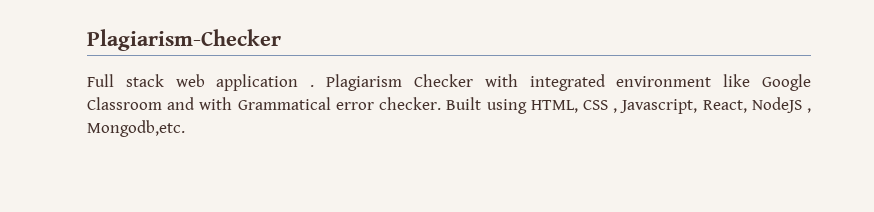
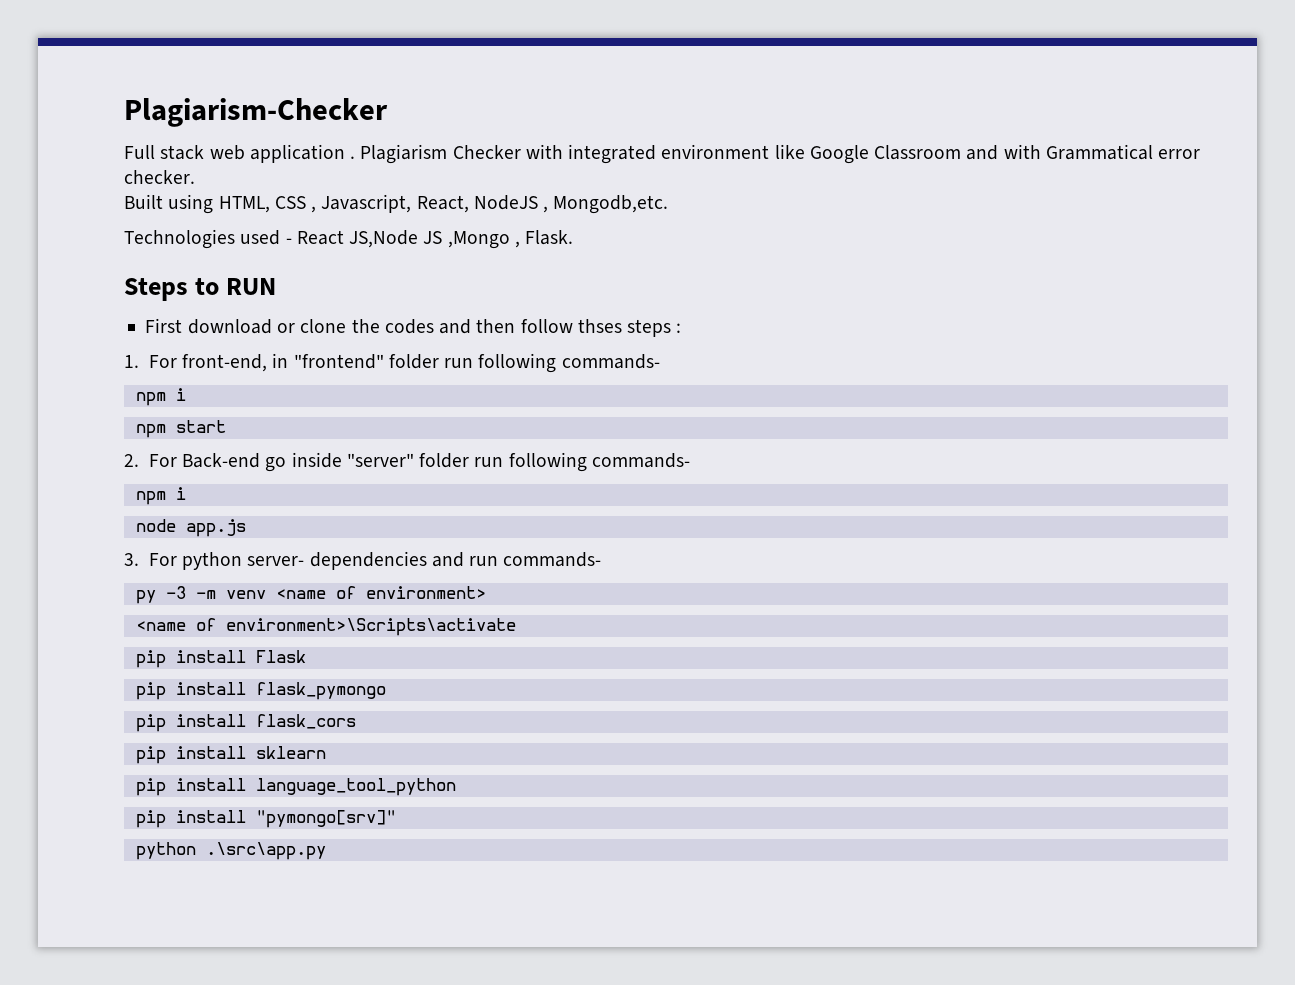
(442, 103) none -> (195, 177) //
(185, 128) none -> [124,229,574,249] [124,278,277,301] [145,318,682,337] [124,353,660,373] [135,388,186,406] [135,420,226,438] [124,452,690,472] [135,487,186,505] [135,519,246,537] [124,551,602,570] [135,586,486,604] [135,618,516,636] [135,650,306,668] [135,682,386,700] [135,714,356,732] [135,746,326,764] [135,778,456,796] [135,810,396,828] [135,842,326,860] // Technologies used - React JS,Node JS ,Mongo , Flask. // Steps to RUN // First download or clone the codes and then follow thses steps : // 1. For front-end, in "frontend" folder run following commands- // npm i // npm start // 2. For Back-end go inside "server" folder run following commands- // npm i // node app.js // 3. For python server- dependencies and run commands- // py -3 -m venv <name of environment> // <name of environment>\Scripts\activate // pip install Flask // pip install flask_pymongo // pip install flask_cors // pip install sklearn // pip install language_tool_python // pip install "pymongo[srv]" // python .\src\app.py

